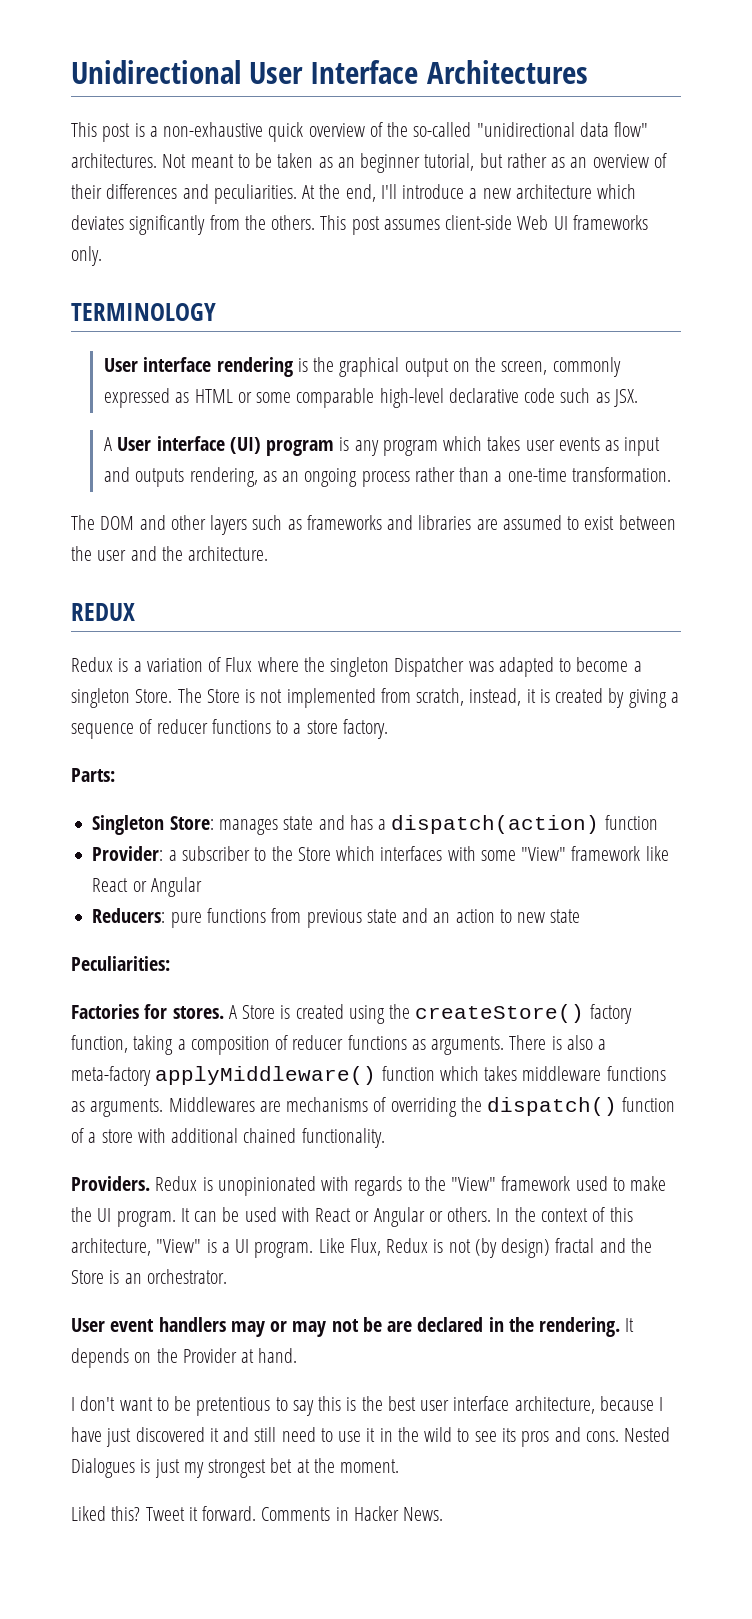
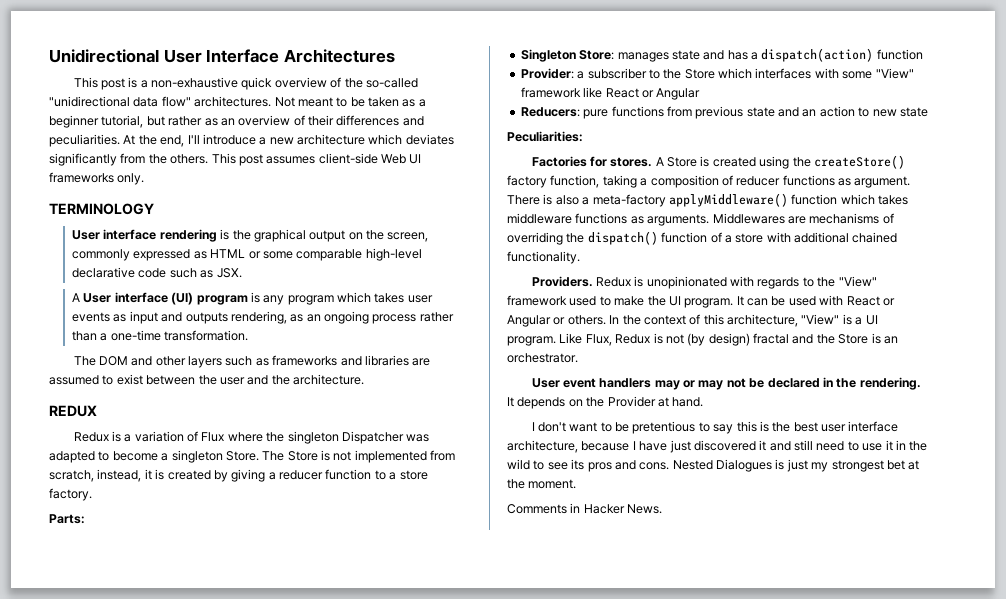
[337,157,355,168] an -> [418,99,426,107] a
[71,719,271,739] sequence of reducer functions -> [279,469,372,480] reducer function
[431,1036,505,1055] arguments. -> [854,176,911,188] argument.
[387,1321,413,1332] are -> (765, 383) none
[71,1506,257,1521] Liked this? Tweet it forward. -> (577, 484) none

